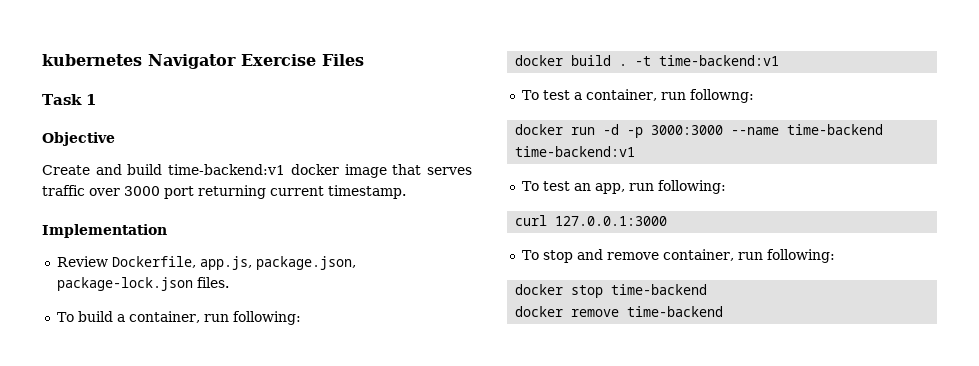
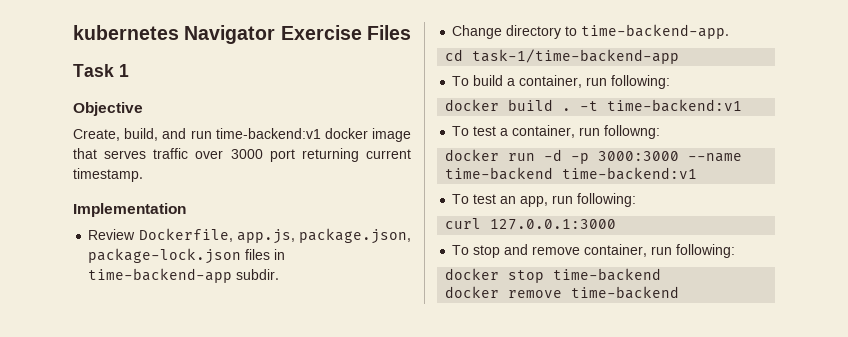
[42,164,163,175] Create and build -> [73,128,212,141] Create, build, and run
[196,277,229,288] files. -> [245,249,286,260] [88,268,280,283] [452,24,730,39] [445,49,680,64] files in time-backend-app subdir. // Change directory to time-backend-app. // cd task-1/time-backend-app

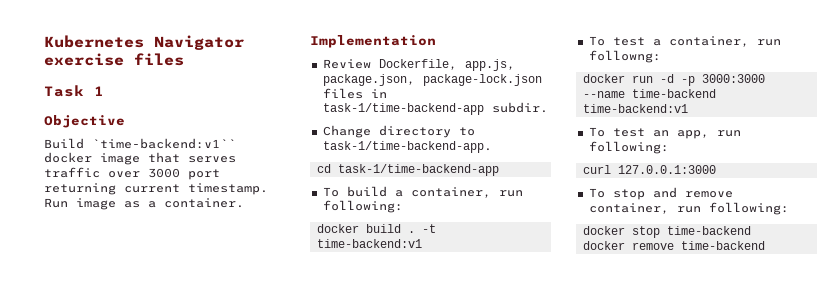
[73,25,411,44] kubernetes Navigator Exercise Files -> [44,35,244,50] [44,53,184,66] Kubernetes Navigator exercise files
[73,128,321,141] Create, build, and run time-backend:v1 -> [44,138,236,149] Build `time-backend:v1``
(143, 175) none -> [44,198,244,210] Run image as a container.
[88,268,233,283] time-backend-app -> [322,103,484,115] task-1/time-backend-app
[581,24,730,39] time-backend-app. -> [322,141,492,153] task-1/time-backend-app.

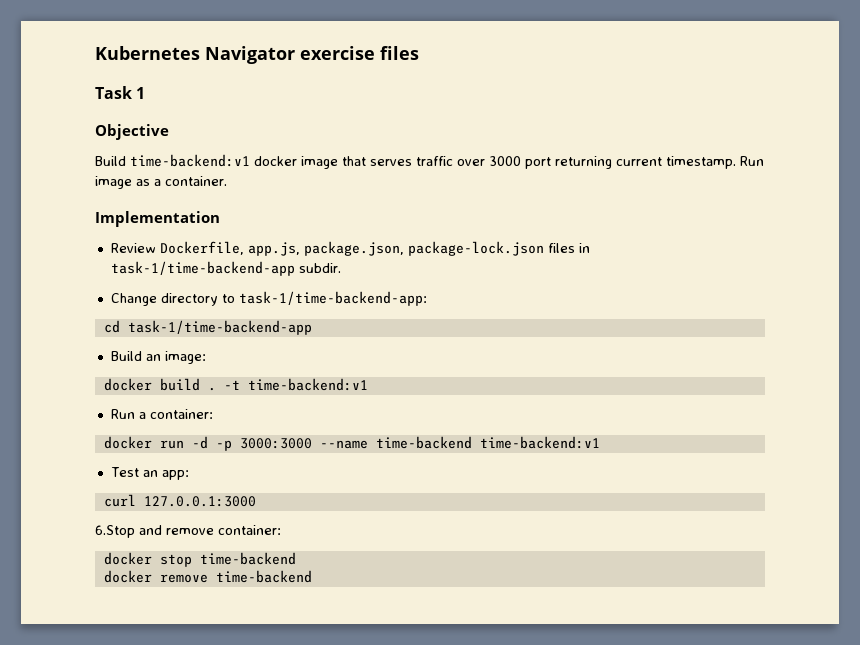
[92,138,236,149] `time-backend:v1`` -> [130,154,250,167] time-backend:v1
[322,141,492,153] task-1/time-backend-app. -> [238,291,427,306] task-1/time-backend-app:
[322,186,523,198] [322,200,403,213] To build a container, run following: -> [110,351,206,364] Build an image:
[588,36,781,47] [588,50,661,63] To test a container, run followng: -> [110,409,213,419] Run a container:
[588,127,741,139] [588,141,669,154] [582,165,716,174] [588,187,733,200] [588,202,789,215] To test an app, run following: // curl 127.0.0.1:3000 // To stop and remove container, run following: -> [110,467,189,480] [103,494,256,507] [95,525,281,538] Test an app: // curl 127.0.0.1:3000 // 6.Stop and remove container:

